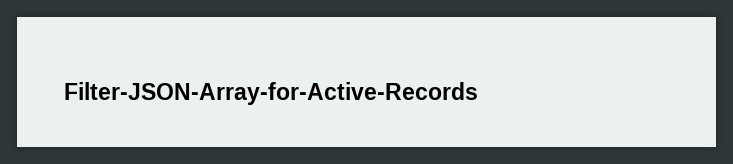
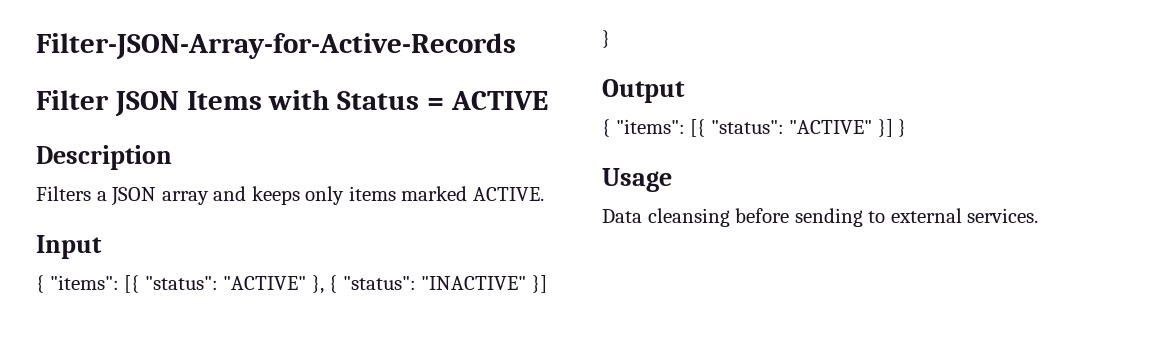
(478, 93) none -> [36,89,548,117] [36,145,172,170] [36,186,544,206] [36,235,102,259] [36,275,547,294] [602,30,610,48] [602,79,685,103] [602,119,907,137] [602,168,672,192] [602,208,1039,227] // Filter JSON Items with Status = ACTIVE // Description // Filters a JSON array and keeps only items marked ACTIVE. // Input // { "items": [{ "status": "ACTIVE" }, { "status": "INACTIVE" }] } // Output // { "items": [{ "status": "ACTIVE" }] } // Usage // Data cleansing before sending to external services.

